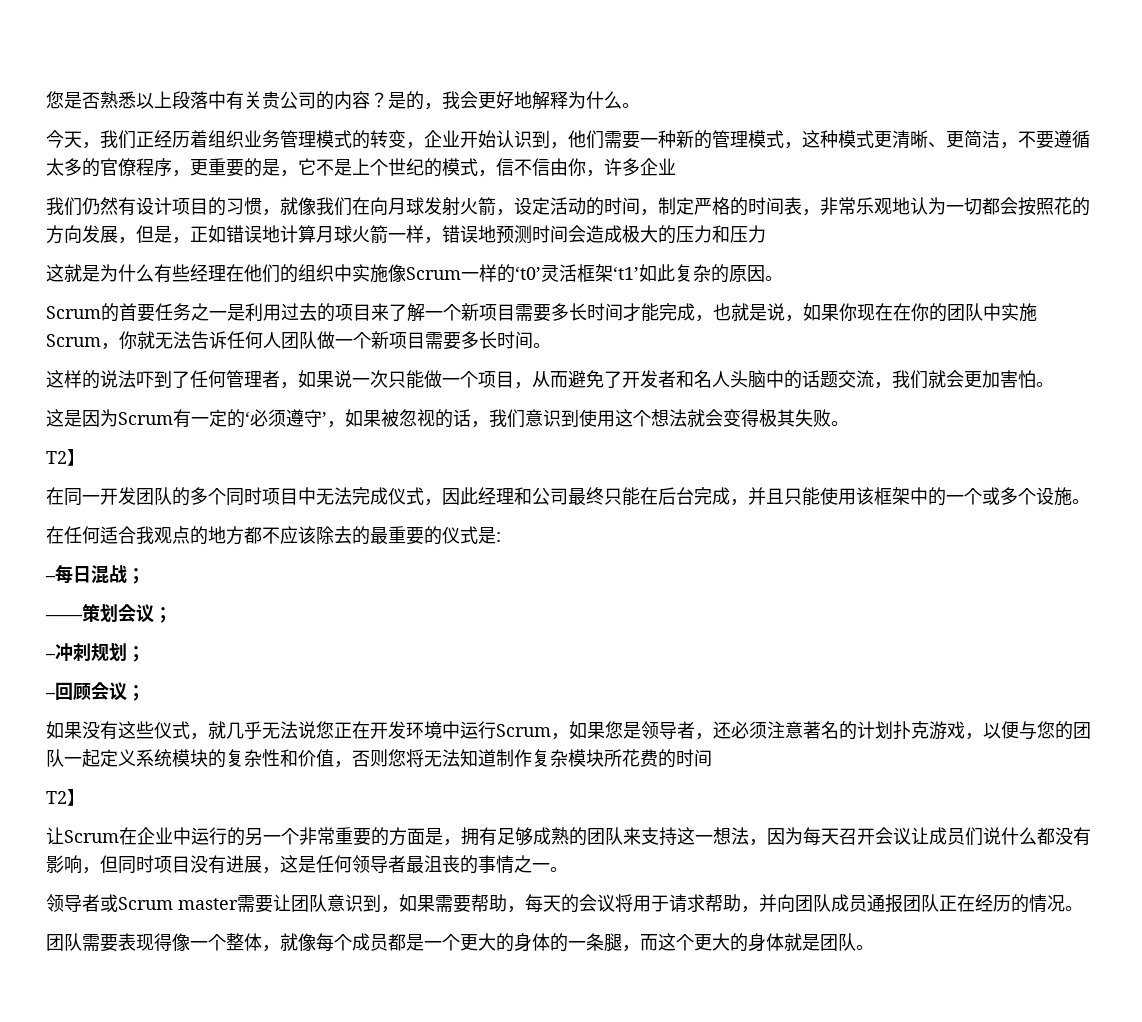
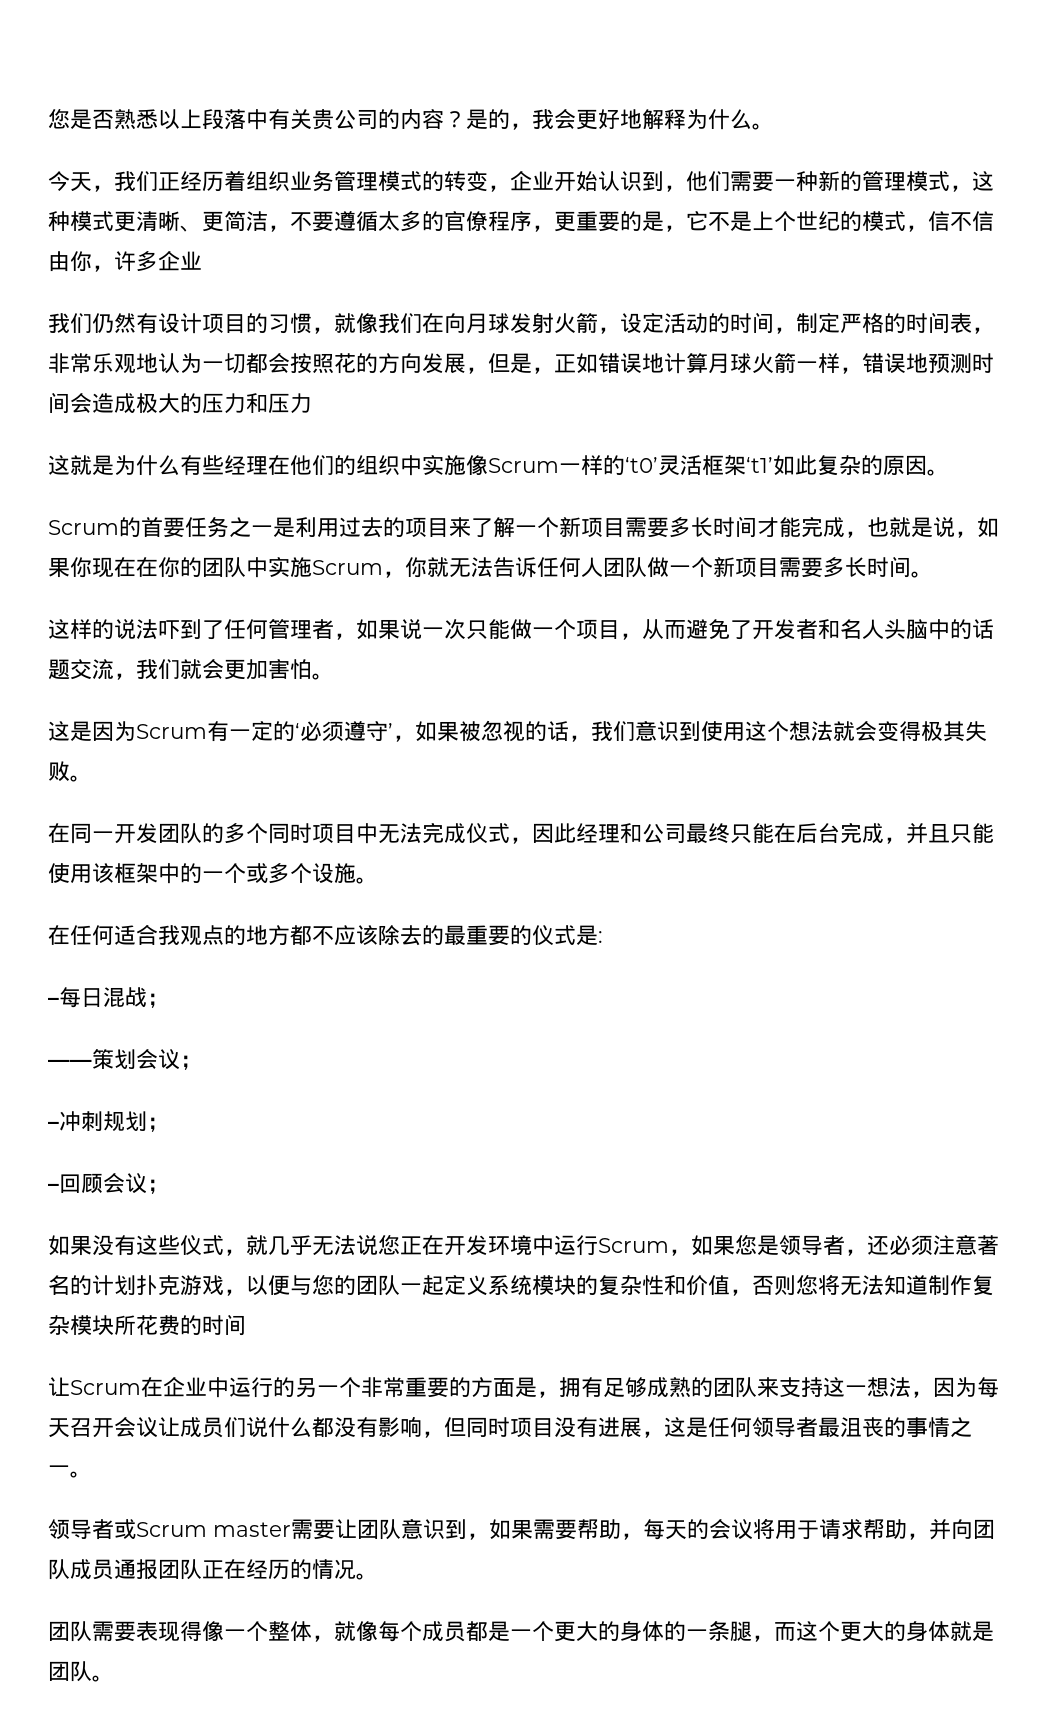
[46,449,85,466] // T2】 -> (92, 778) none
[46,789,85,806] // T2】 -> (246, 1325) none

